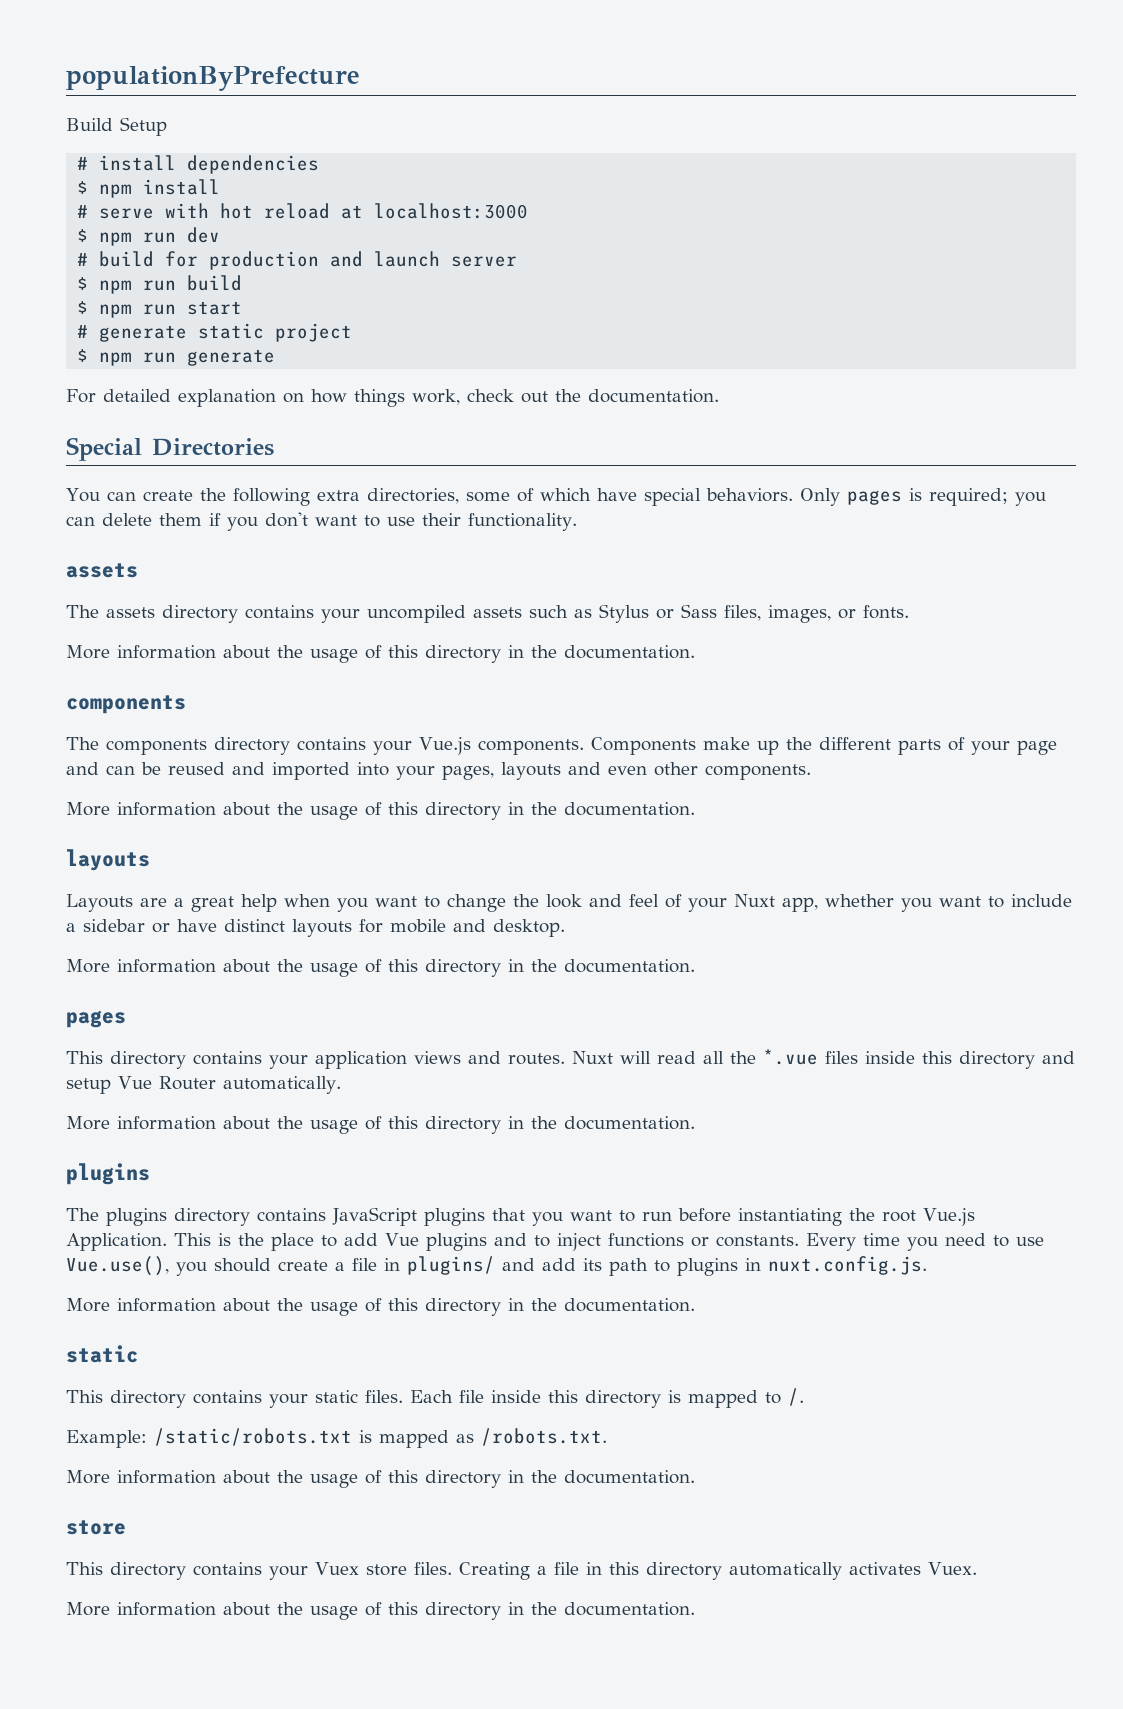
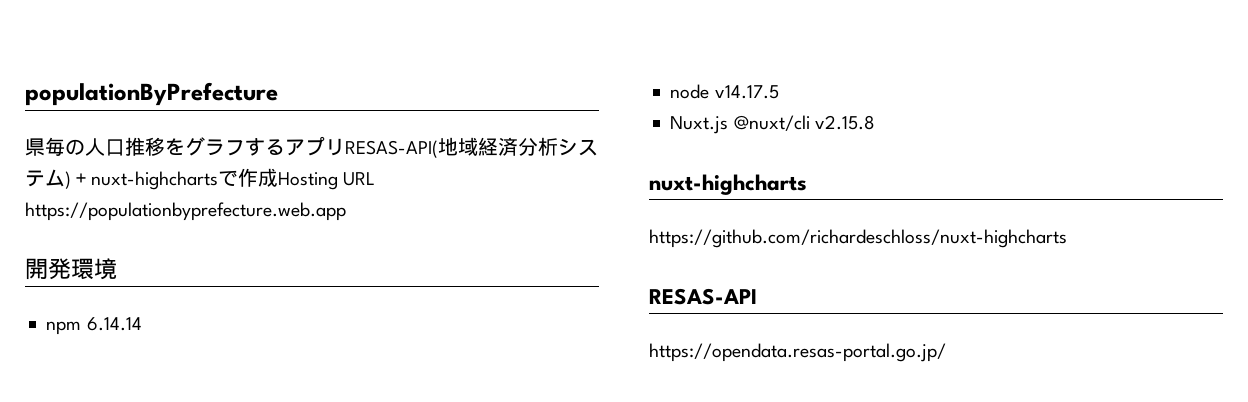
[66,117,167,136] [77,155,320,174] [77,179,221,198] [77,203,529,219] [77,227,221,246] [77,251,518,270] [77,275,243,294] [77,301,243,318] [77,323,353,342] [77,349,276,366] [66,389,719,407] [66,437,274,461] [66,488,1046,506] [66,512,577,531] [66,563,138,578] [66,604,909,623] [66,645,695,663] [66,695,186,714] [66,737,1057,755] [66,762,811,780] [66,802,695,820] [66,849,150,871] [66,894,1072,912] [66,919,565,937] [66,959,695,977] [66,1010,126,1028] [66,1049,1075,1069] [66,1076,341,1094] [66,1116,695,1134] [66,1163,150,1185] [66,1207,975,1226] [66,1233,1044,1251] [66,1256,927,1276] [66,1298,695,1316] [66,1345,138,1363] [66,1388,804,1408] [66,1428,607,1448] [66,1470,695,1488] [66,1520,126,1535] [66,1562,977,1580] [66,1602,695,1620] Build Setup // # install dependencies // $ npm install // # serve with hot reload at localhost:3000 // $ npm run dev // # build for production and launch server // $ npm run build // $ npm run start // # generate static project // $ npm run generate // For detailed explanation on how things work, check out the documentation. // Special Directories // You can create the following extra directories, some of which have special behaviors. Only pages is required; you can delete them if you don't want to use their functionality. // assets // The assets directory contains your uncompiled assets such as Stylus or Sass files, images, or fonts. // More information about the usage of this directory in the documentation. // components // The components directory contains your Vue.js components. Components make up the different parts of your page and can be reused and imported into your pages, layouts and even other components. // More information about the usage of this directory in the documentation. // layouts // Layouts are a great help when you want to change the look and feel of your Nuxt app, whether you want to include a sidebar or have distinct layouts for mobile and desktop. // More information about the usage of this directory in the documentation. // pages // This directory contains your application views and routes. Nuxt will read all the *.vue files inside this directory and setup Vue Router automatically. // More information about the usage of this directory in the documentation. // plugins // The plugins directory contains JavaScript plugins that you want to run before instantiating the root Vue.js Application. This is the place to add Vue plugins and to inject functions or constants. Every time you need to use Vue.use(), you should create a file in plugins/ and add its path to plugins in nuxt.config.js. // More information about the usage of this directory in the documentation. // static // This directory contains your static files. Each file inside this directory is mapped to /. // Example: /static/robots.txt is mapped as /robots.txt. // More information about the usage of this directory in the documentation. // store // This directory contains your Vuex store files. Creating a file in this directory automatically activates Vuex. // More information about the usage of this directory in the documentation. -> [25,136,598,158] [25,168,376,190] [25,202,346,221] [25,258,117,280] [46,317,142,335] [670,84,779,99] [670,115,875,134] [649,174,807,195] [649,229,1067,248] [649,288,757,305] [649,343,946,362] 県毎の人口推移をグラフするアプリRESAS-API(地域経済分析システム)＋nuxt-highchartsで作成Hosting URL https://populationbyprefecture.web.app // 開発環境 // npm 6.14.14 // node v14.17.5 // Nuxt.js @nuxt/cli v2.15.8 // nuxt-highcharts // https://github.com/richardeschloss/nuxt-highcharts // RESAS-API // https://opendata.resas-portal.go.jp/

